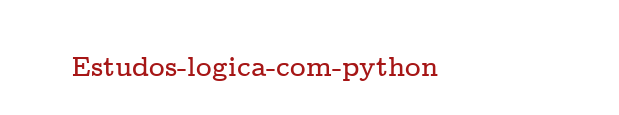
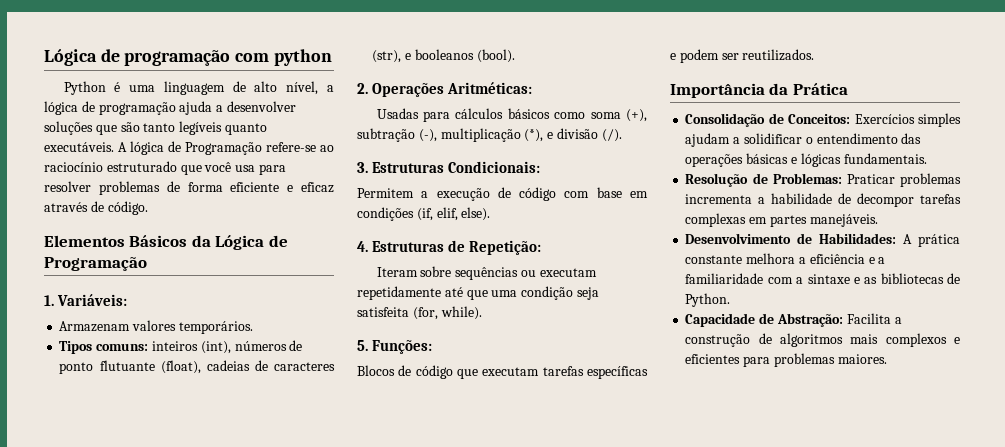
[71,57,438,81] Estudos-logica-com-python -> [44,49,332,66] [63,81,334,95] [44,101,296,115] [44,121,267,135] [44,141,334,155] [44,161,286,175] [44,181,334,195] [44,201,148,215] [44,235,288,250] [44,257,147,271] [44,294,128,306] [59,320,253,334] [59,340,303,354] [59,360,335,374] [372,49,515,63] [357,82,533,97] [376,108,647,122] [357,128,622,142] [357,161,541,173] [357,187,648,201] [357,207,491,221] [357,240,542,255] [376,266,597,280] [357,286,599,300] [357,306,482,320] [357,340,433,354] [357,365,648,379] [670,49,815,63] [670,83,848,98] [685,113,961,127] [685,133,922,147] [685,153,927,167] [685,173,961,187] [685,193,962,207] [685,213,878,227] [685,233,960,247] [685,253,886,264] [685,273,960,284] [685,293,731,307] [685,313,902,327] [685,333,960,347] [685,353,887,367] Lógica de programação com python // Python é uma linguagem de alto nível, a lógica de programação ajuda a desenvolver soluções que são tanto legíveis quanto executáveis. A lógica de Programação refere-se ao raciocínio estruturado que você usa para resolver problemas de forma eficiente e eficaz através de código. // Elementos Básicos da Lógica de Programação // 1. Variáveis: // Armazenam valores temporários. // Tipos comuns: inteiros (int), números de ponto flutuante (float), cadeias de caracteres (str), e booleanos (bool). // 2. Operações Aritméticas: // Usadas para cálculos básicos como soma (+), subtração (-), multiplicação (*), e divisão (/). // 3. Estruturas Condicionais: // Permitem a execução de código com base em condições (if, elif, else). // 4. Estruturas de Repetição: // Iteram sobre sequências ou executam repetidamente até que uma condição seja satisfeita (for, while). // 5. Funções: // Blocos de código que executam tarefas específicas e podem ser reutilizados. // Importância da Prática // Consolidação de Conceitos: Exercícios simples ajudam a solidificar o entendimento das operações básicas e lógicas fundamentais. // Resolução de Problemas: Praticar problemas incrementa a habilidade de decompor tarefas complexas em partes manejáveis. // Desenvolvimento de Habilidades: A prática constante melhora a eficiência e a familiaridade com a sintaxe e as bibliotecas de Python. // Capacidade de Abstração: Facilita a construção de algoritmos mais complexos e eficientes para problemas maiores.

